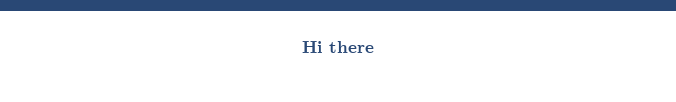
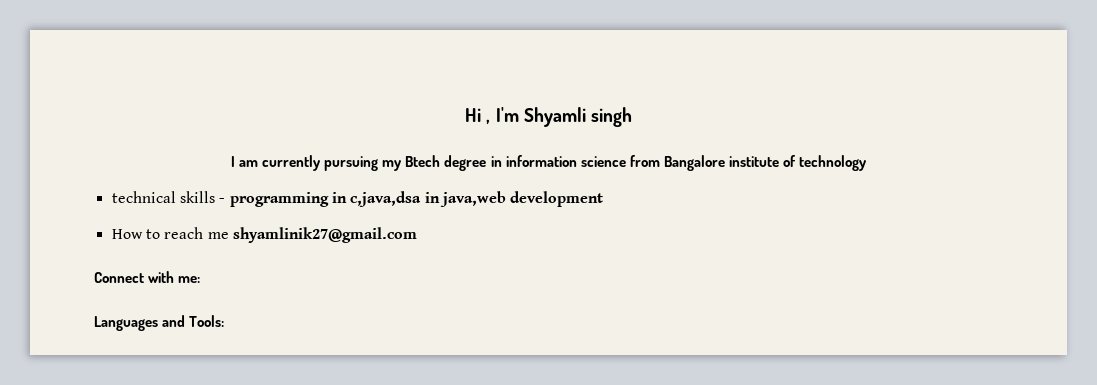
[329,41,374,53] there -> [486,107,632,127] [231,155,867,171] [111,191,604,207] [111,227,417,243] [94,271,201,283] [94,315,225,331] , I'm Shyamli singh // I am currently pursuing my Btech degree in information science from Bangalore institute of technology // technical skills - programming in c,java,dsa in java,web development // How to reach me shyamlinik27@gmail.com // Connect with me: // Languages and Tools:

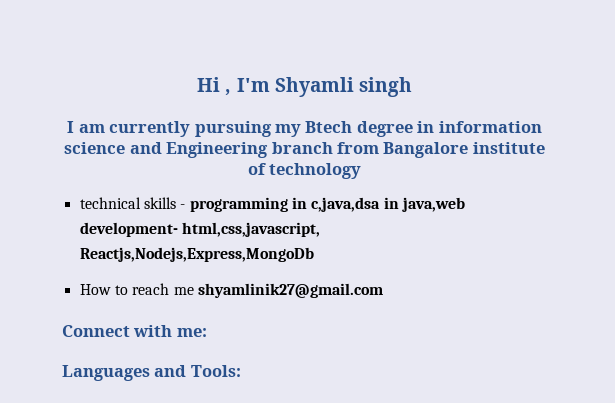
(626, 161) none -> [129,142,333,158] and Engineering branch
[510,191,604,207] development -> [79,222,320,237] [79,247,314,262] development- html,css,javascript, Reactjs,Nodejs,Express,MongoDb

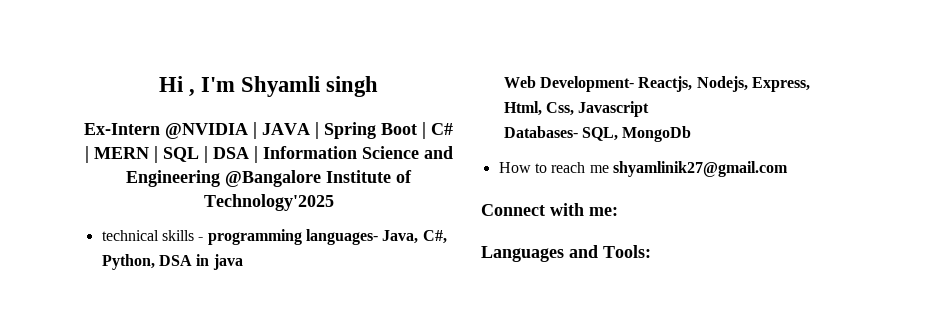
[67,121,542,137] [64,142,545,158] [247,163,362,179] [79,197,465,212] [79,222,320,237] [79,247,314,262] I am currently pursuing my Btech degree in information science and Engineering branch from Bangalore institute of technology // technical skills - programming in c,java,dsa in java,web development- html,css,javascript, Reactjs,Nodejs,Express,MongoDb -> [84,122,453,139] [84,146,453,163] [126,170,412,187] [203,194,334,211] [101,229,447,245] [101,254,243,270] [503,76,811,92] [503,101,650,117] [503,126,692,142] Ex-Intern @NVIDIA | JAVA | Spring Boot | C# | MERN | SQL | DSA | Information Science and Engineering @Bangalore Institute of Technology'2025 // technical skills - programming languages- Java, C#, Python, DSA in java // Web Development- Reactjs, Nodejs, Express, Html, Css, Javascript // Databases- SQL, MongoDb

